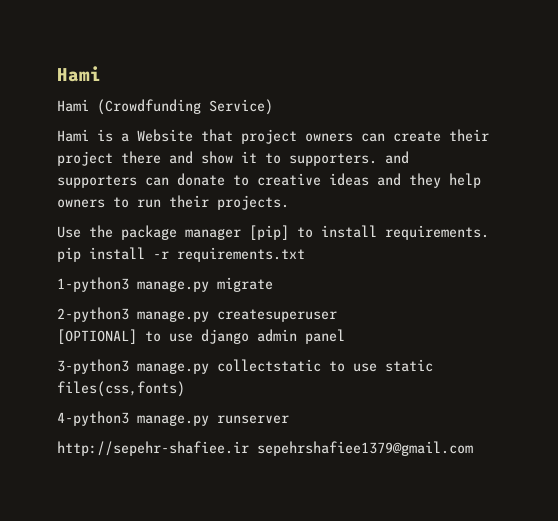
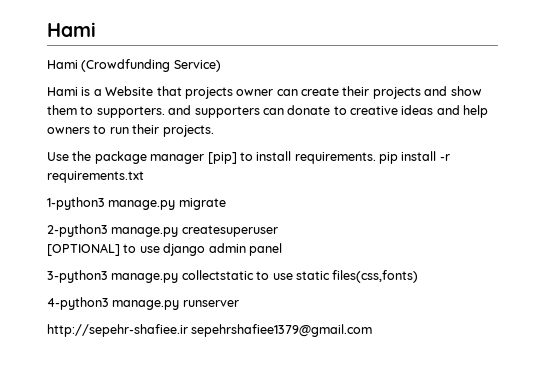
[241,129,353,144] project owners -> [184,87,274,99] projects owner
[57,151,161,166] project there -> [372,87,421,99] projects
[241,151,257,163] it -> [47,105,77,115] them
[409,173,441,188] they -> (460, 110) none

